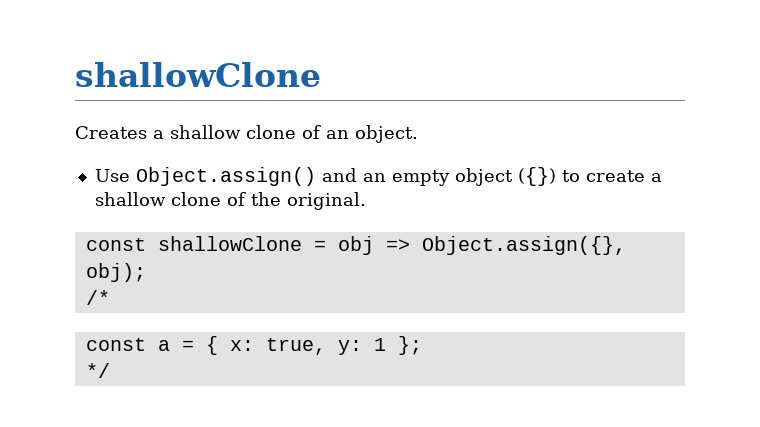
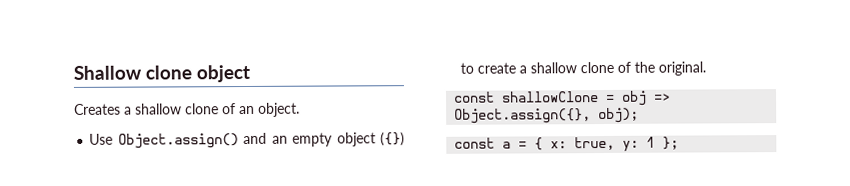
[75,62,321,87] shallowClone -> [73,64,251,83] Shallow clone object
[85,290,110,305] // /* -> (640, 115) none
[85,363,110,378] // */ -> (680, 143) none

